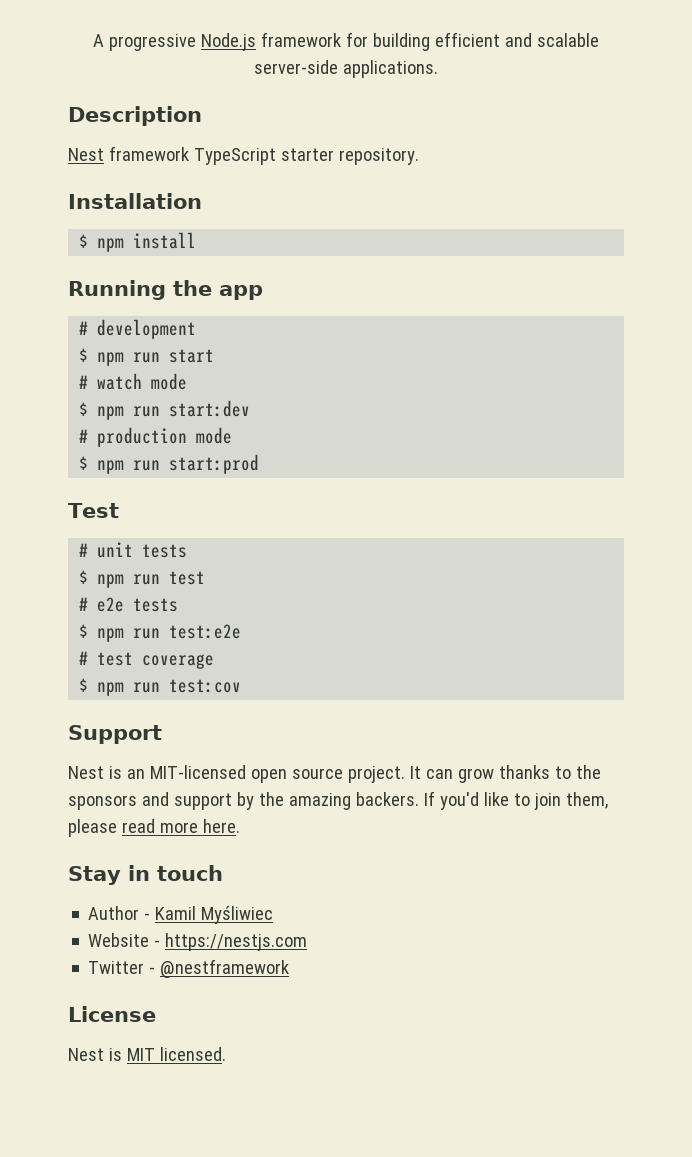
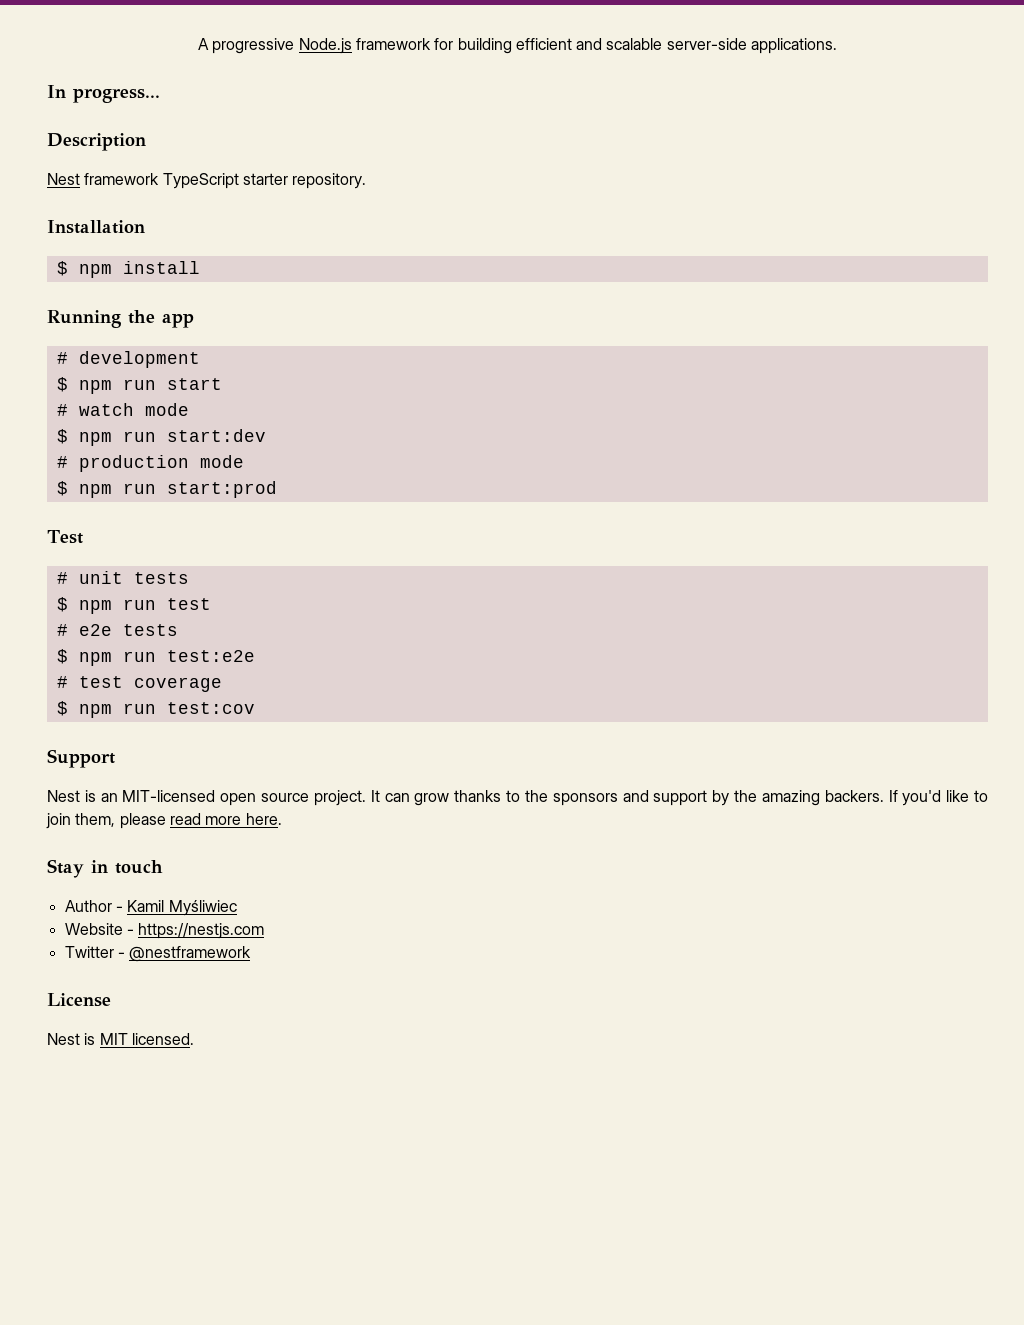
(438, 69) none -> [47,85,160,103] // In progress...

